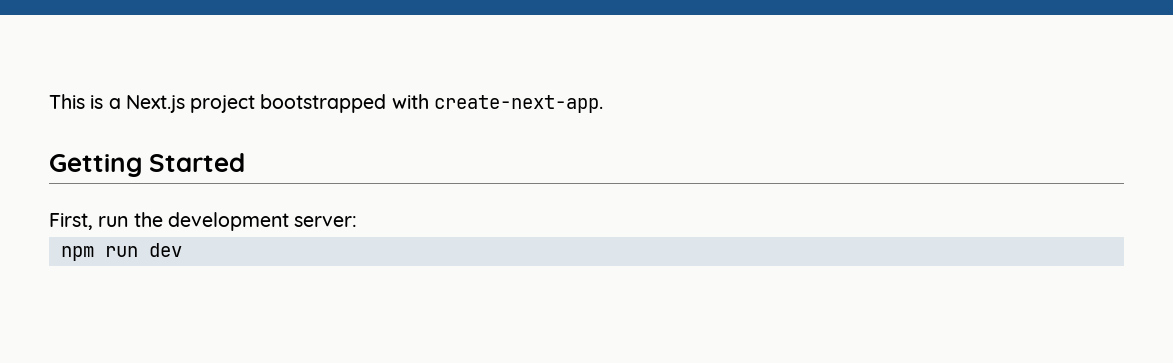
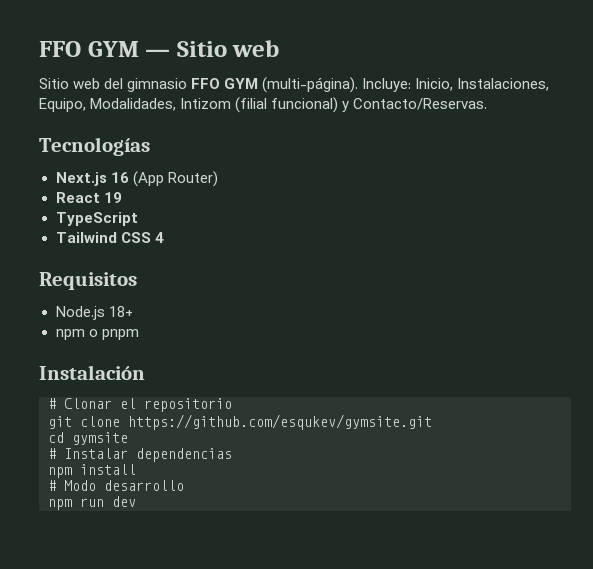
[49,94,603,113] [49,153,246,177] [49,212,358,231] This is a Next.js project bootstrapped with create-next-app. // Getting Started // First, run the development server: -> [39,40,280,57] [39,77,550,93] [39,97,488,113] [39,137,150,156] [55,171,218,187] [55,192,122,203] [55,212,138,226] [55,232,164,243] [39,272,137,290] [55,306,133,320] [55,329,139,340] [39,365,145,380] [48,398,232,412] [48,414,432,430] [48,432,128,445] [48,448,232,462] [48,464,136,478] [48,480,184,491] FFO GYM — Sitio web // Sitio web del gimnasio FFO GYM (multi-página). Incluye: Inicio, Instalaciones, Equipo, Modalidades, Intizom (filial funcional) y Contacto/Reservas. // Tecnologías // Next.js 16 (App Router) // React 19 // TypeScript // Tailwind CSS 4 // Requisitos // Node.js 18+ // npm o pnpm // Instalación // # Clonar el repositorio // git clone https://github.com/esqukev/gymsite.git // cd gymsite // # Instalar dependencias // npm install // # Modo desarrollo

